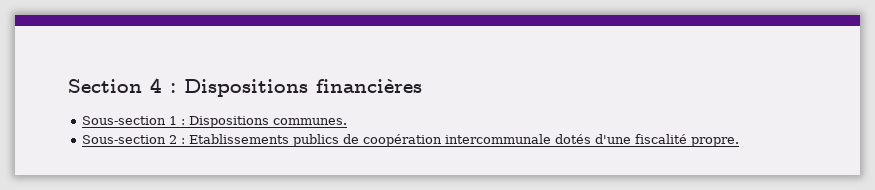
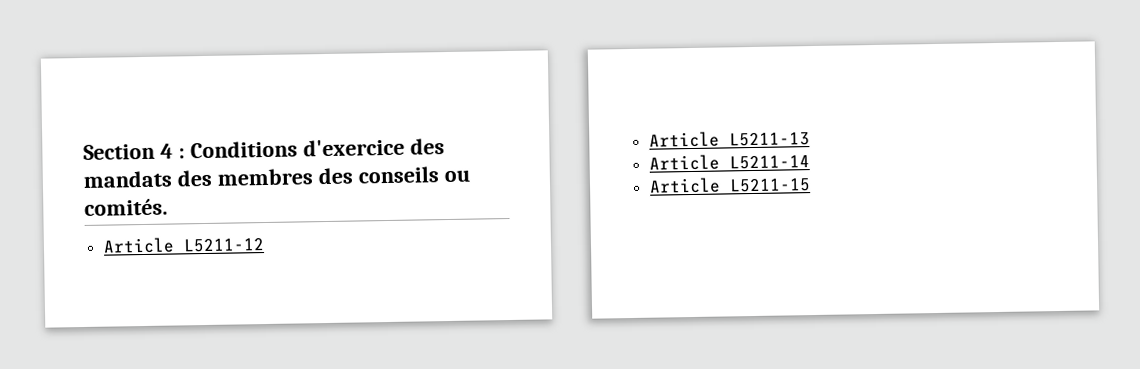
[184,79,422,97] [82,116,348,128] [82,134,740,147] Dispositions financières // Sous-section 1 : Dispositions communes. // Sous-section 2 : Etablissements publics de coopération intercommunale dotés d'une fiscalité propre. -> [189,138,445,159] [83,166,470,188] [84,198,168,216] [102,237,265,254] [648,131,810,148] [648,154,810,171] [648,177,811,194] Conditions d'exercice des mandats des membres des conseils ou comités. // Article L5211-12 // Article L5211-13 // Article L5211-14 // Article L5211-15

